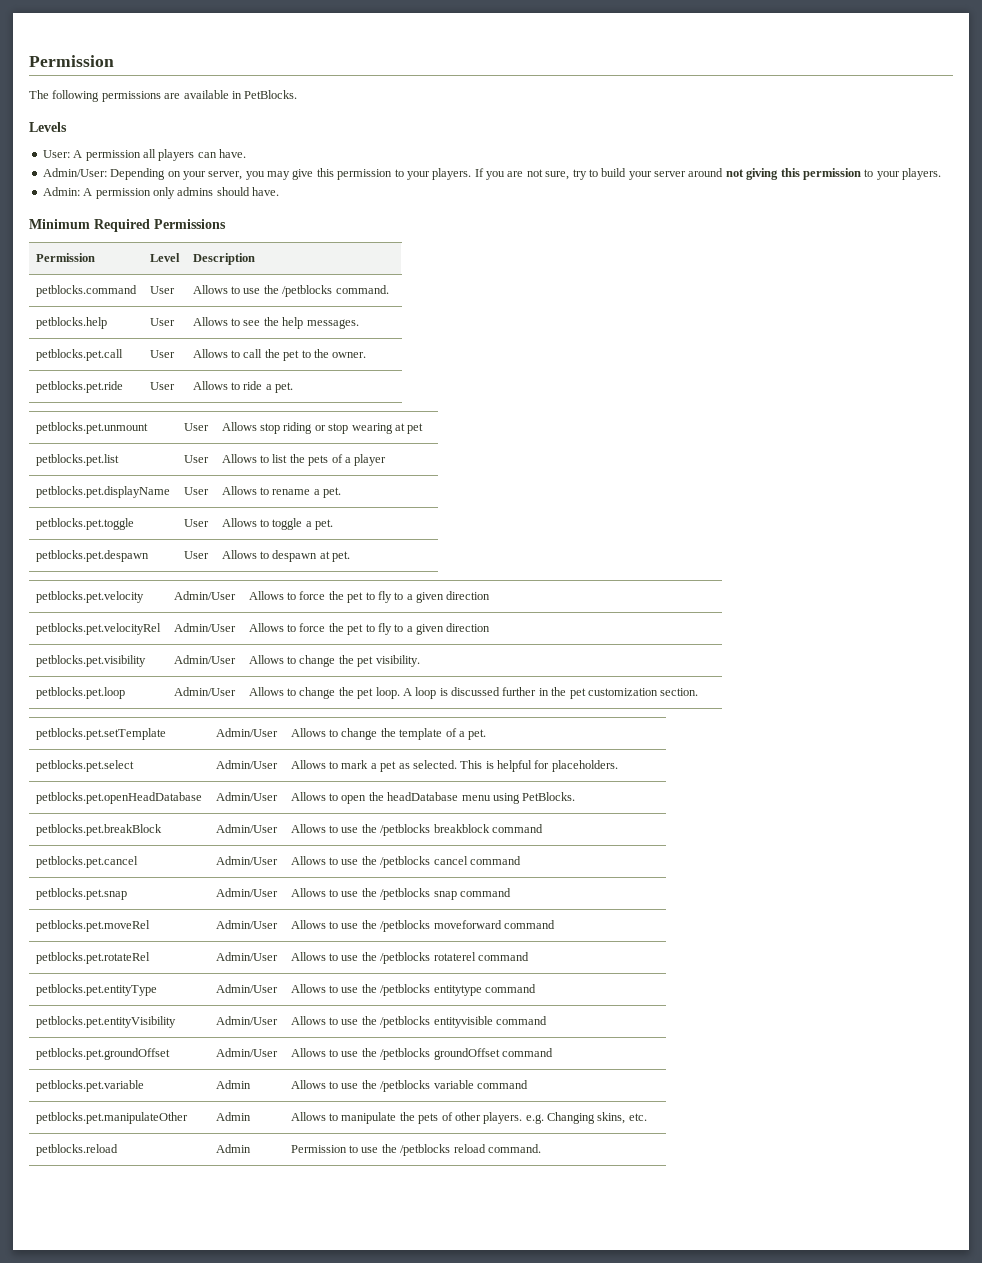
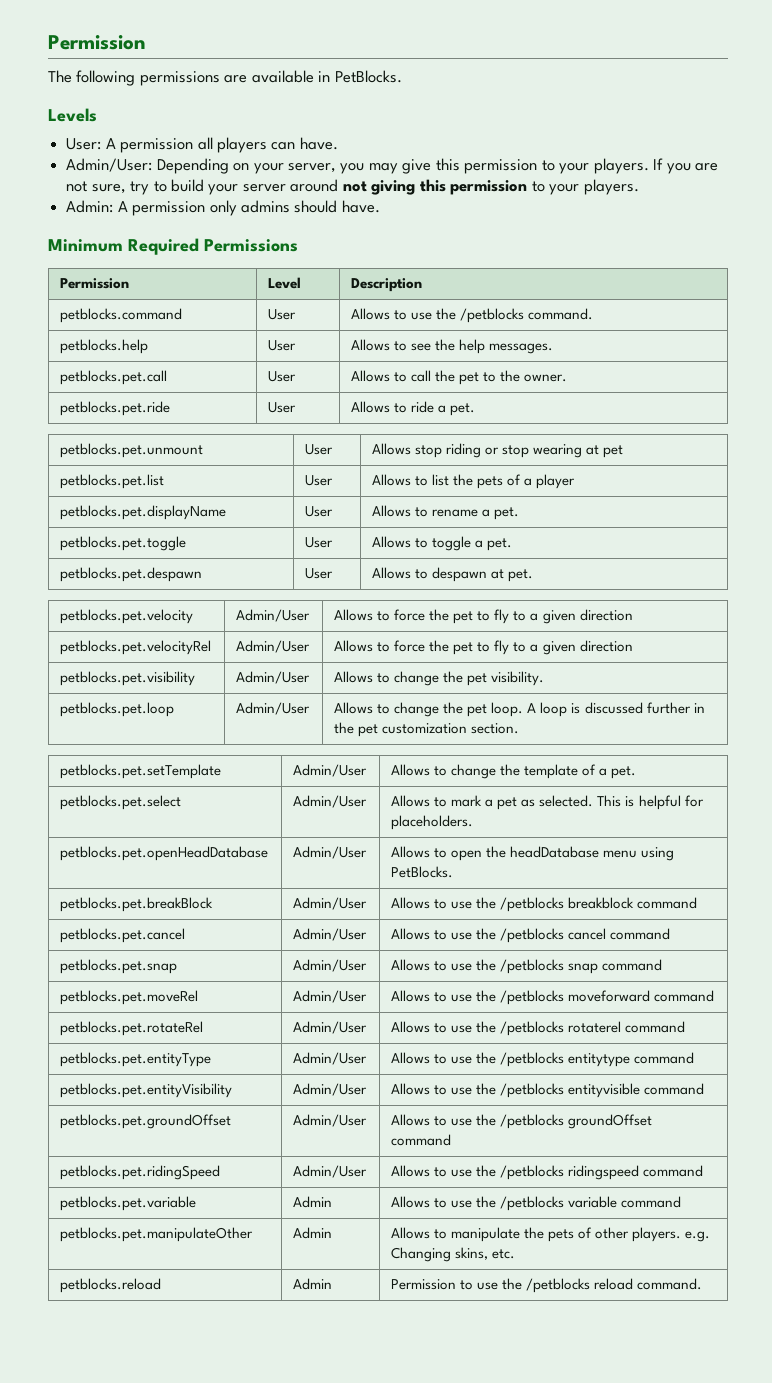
(553, 1052) none -> [60,1165,221,1180] [293,1165,368,1178] [391,1165,704,1180] // petblocks.pet.ridingSpeed | Admin/User | Allows to use the /petblocks ridingspeed command

